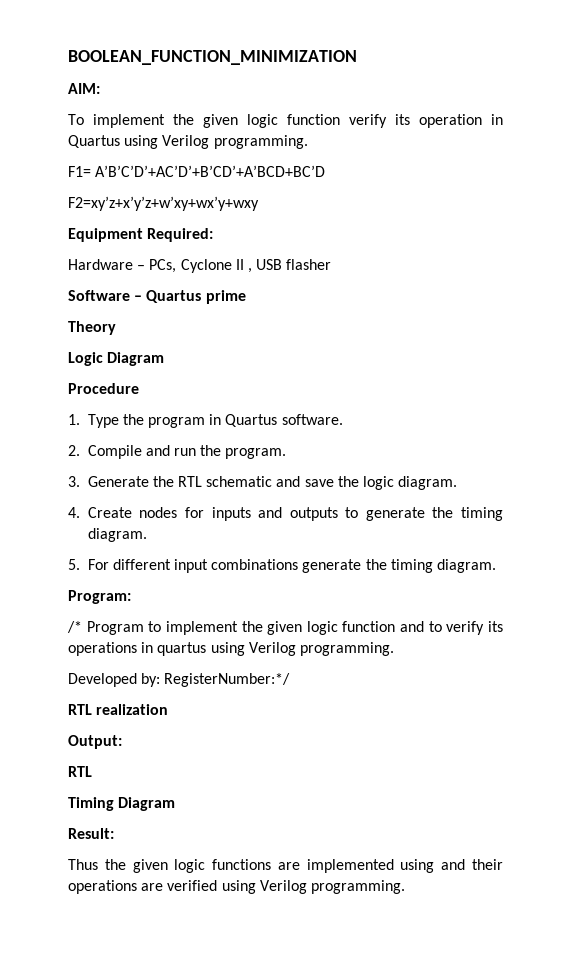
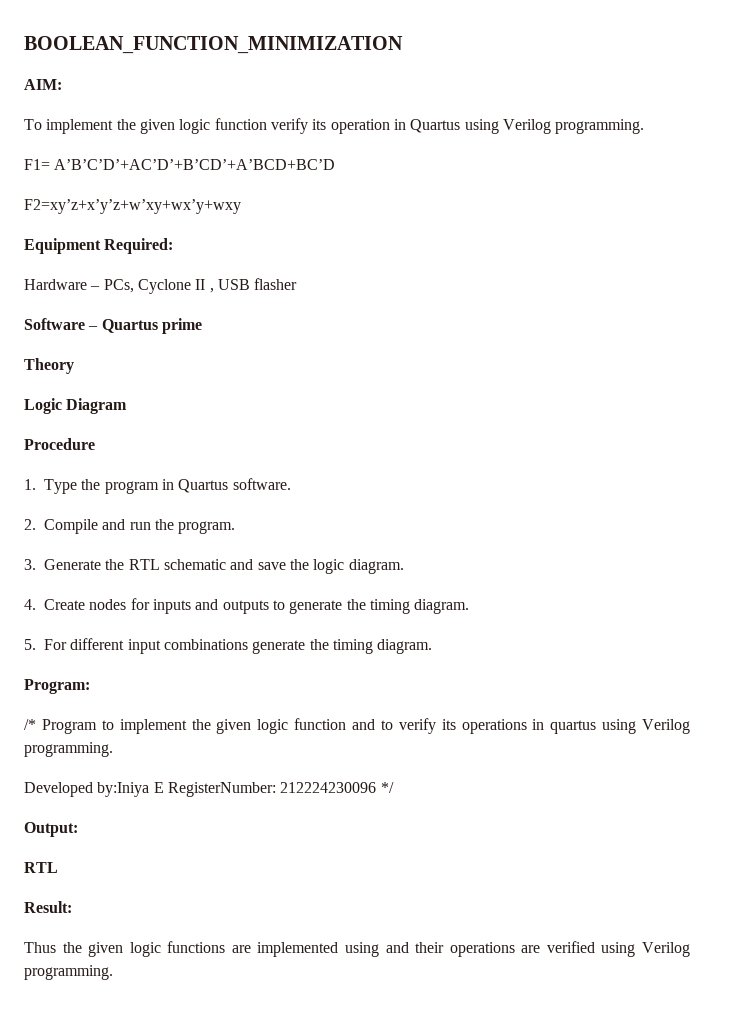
[141,673,291,687] [68,704,169,715] by: RegisterNumber:*/ // RTL realization -> [97,782,394,797] by:Iniya E RegisterNumber: 212224230096 */
[68,797,176,811] // Timing Diagram -> (58, 867) none

